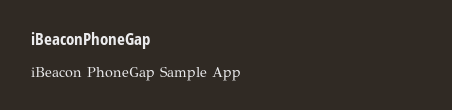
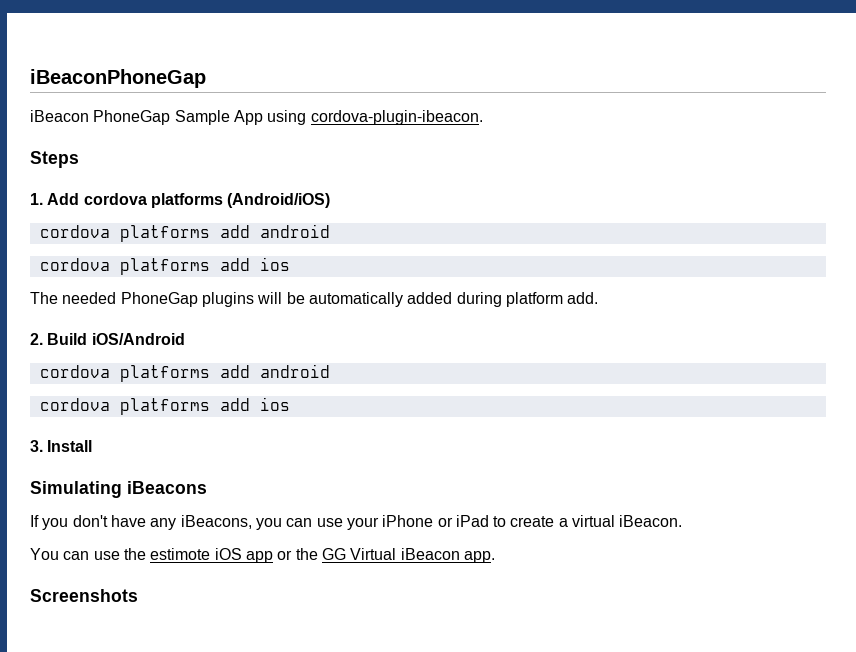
(241, 74) none -> [267,110,483,125] [30,151,79,168] [30,193,331,208] [39,224,330,242] [39,257,290,275] [30,292,599,307] [30,333,185,345] [39,364,330,382] [39,397,290,415] [30,440,93,452] [30,481,207,498] [30,515,683,530] [30,548,495,563] [30,589,138,602] using cordova-plugin-ibeacon. // Steps // 1. Add cordova platforms (Android/iOS) // cordova platforms add android // cordova platforms add ios // The needed PhoneGap plugins will be automatically added during platform add. // 2. Build iOS/Android // cordova platforms add android // cordova platforms add ios // 3. Install // Simulating iBeacons // If you don't have any iBeacons, you can use your iPhone or iPad to create a virtual iBeacon. // You can use the estimote iOS app or the GG Virtual iBeacon app. // Screenshots

